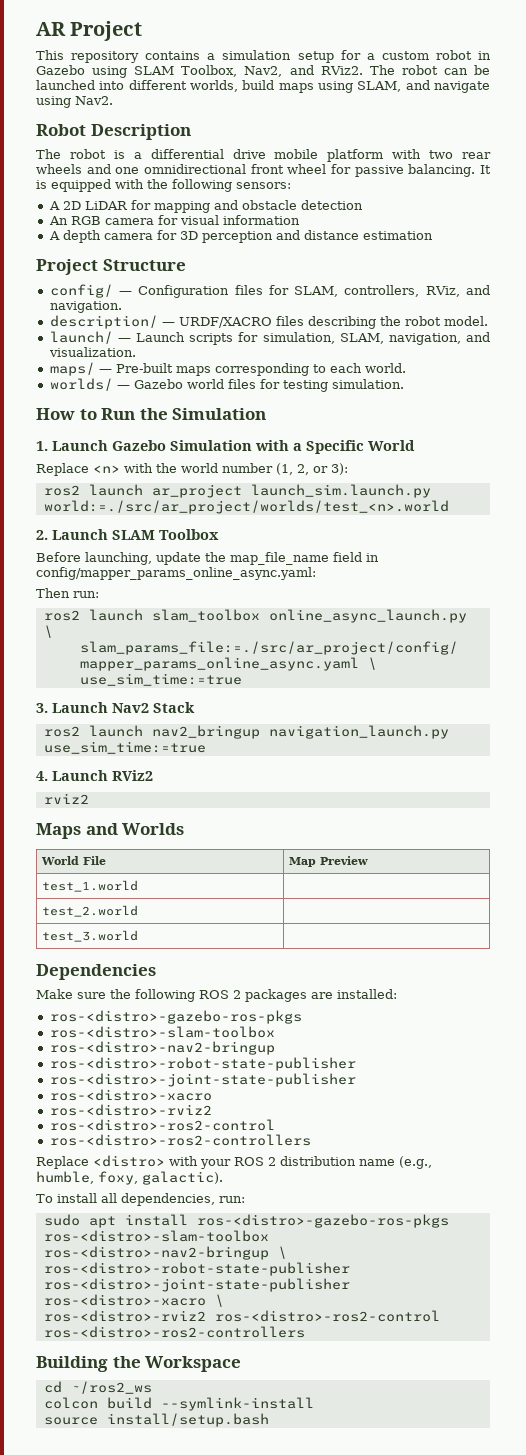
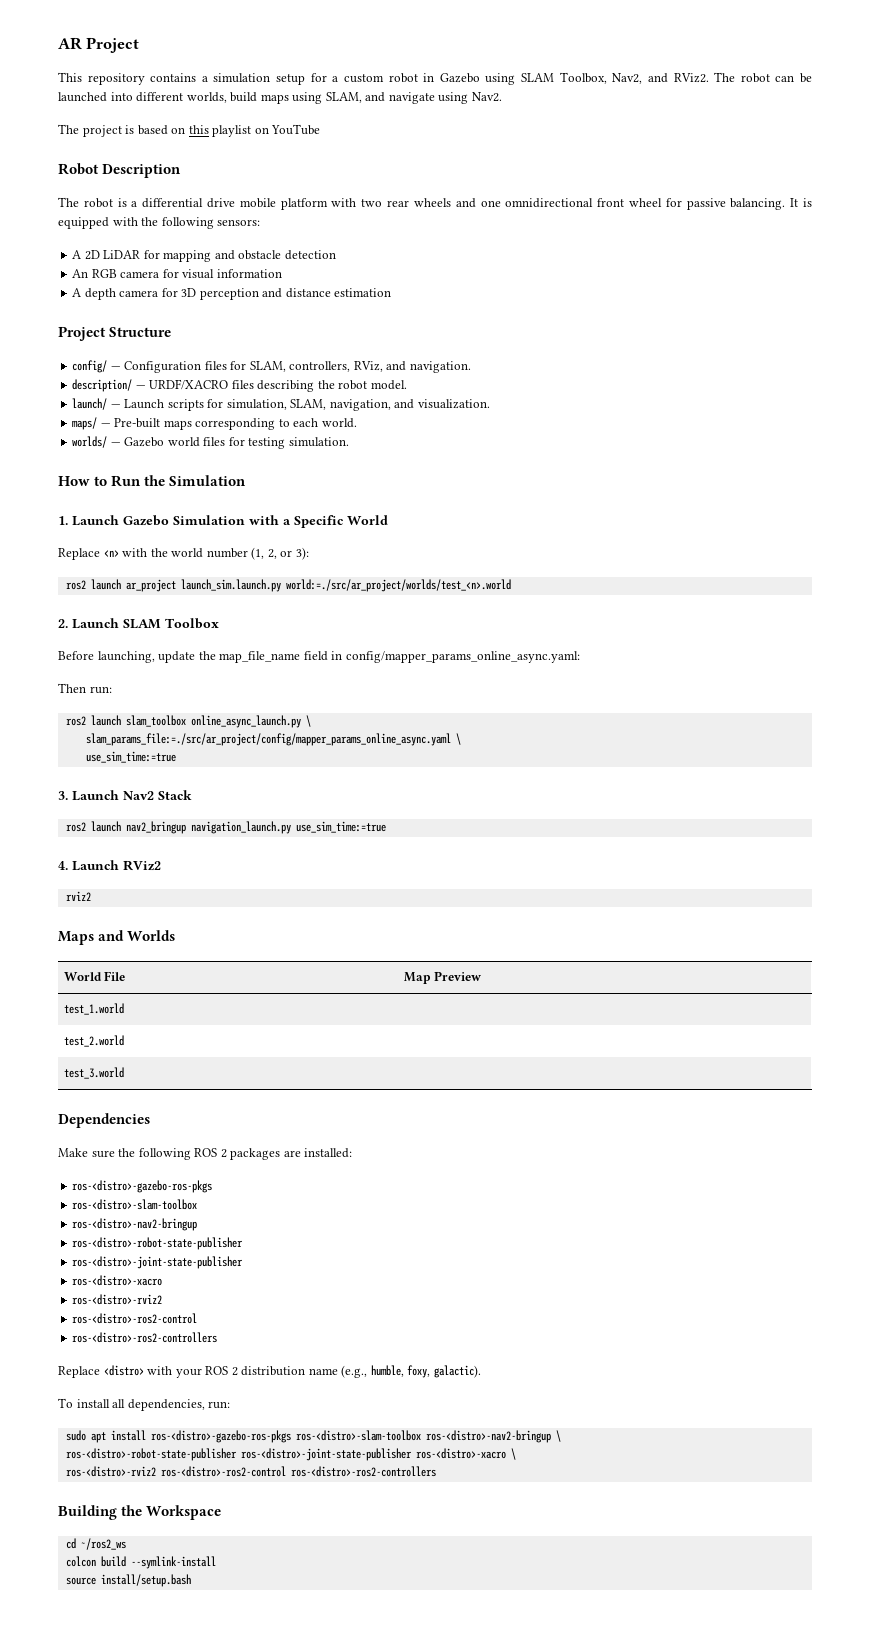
(113, 100) none -> [58,124,321,137] // The project is based on this playlist on YouTube

